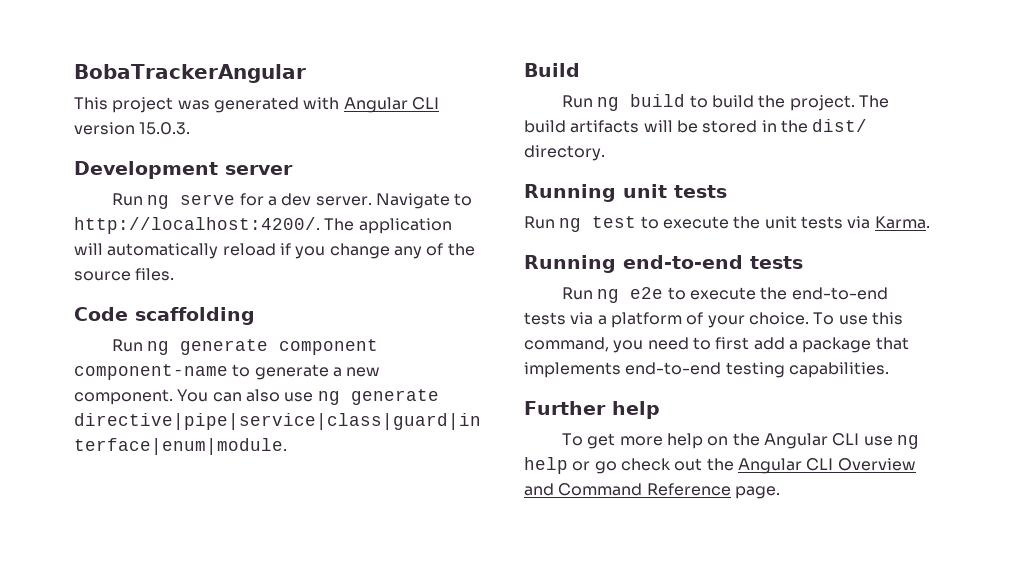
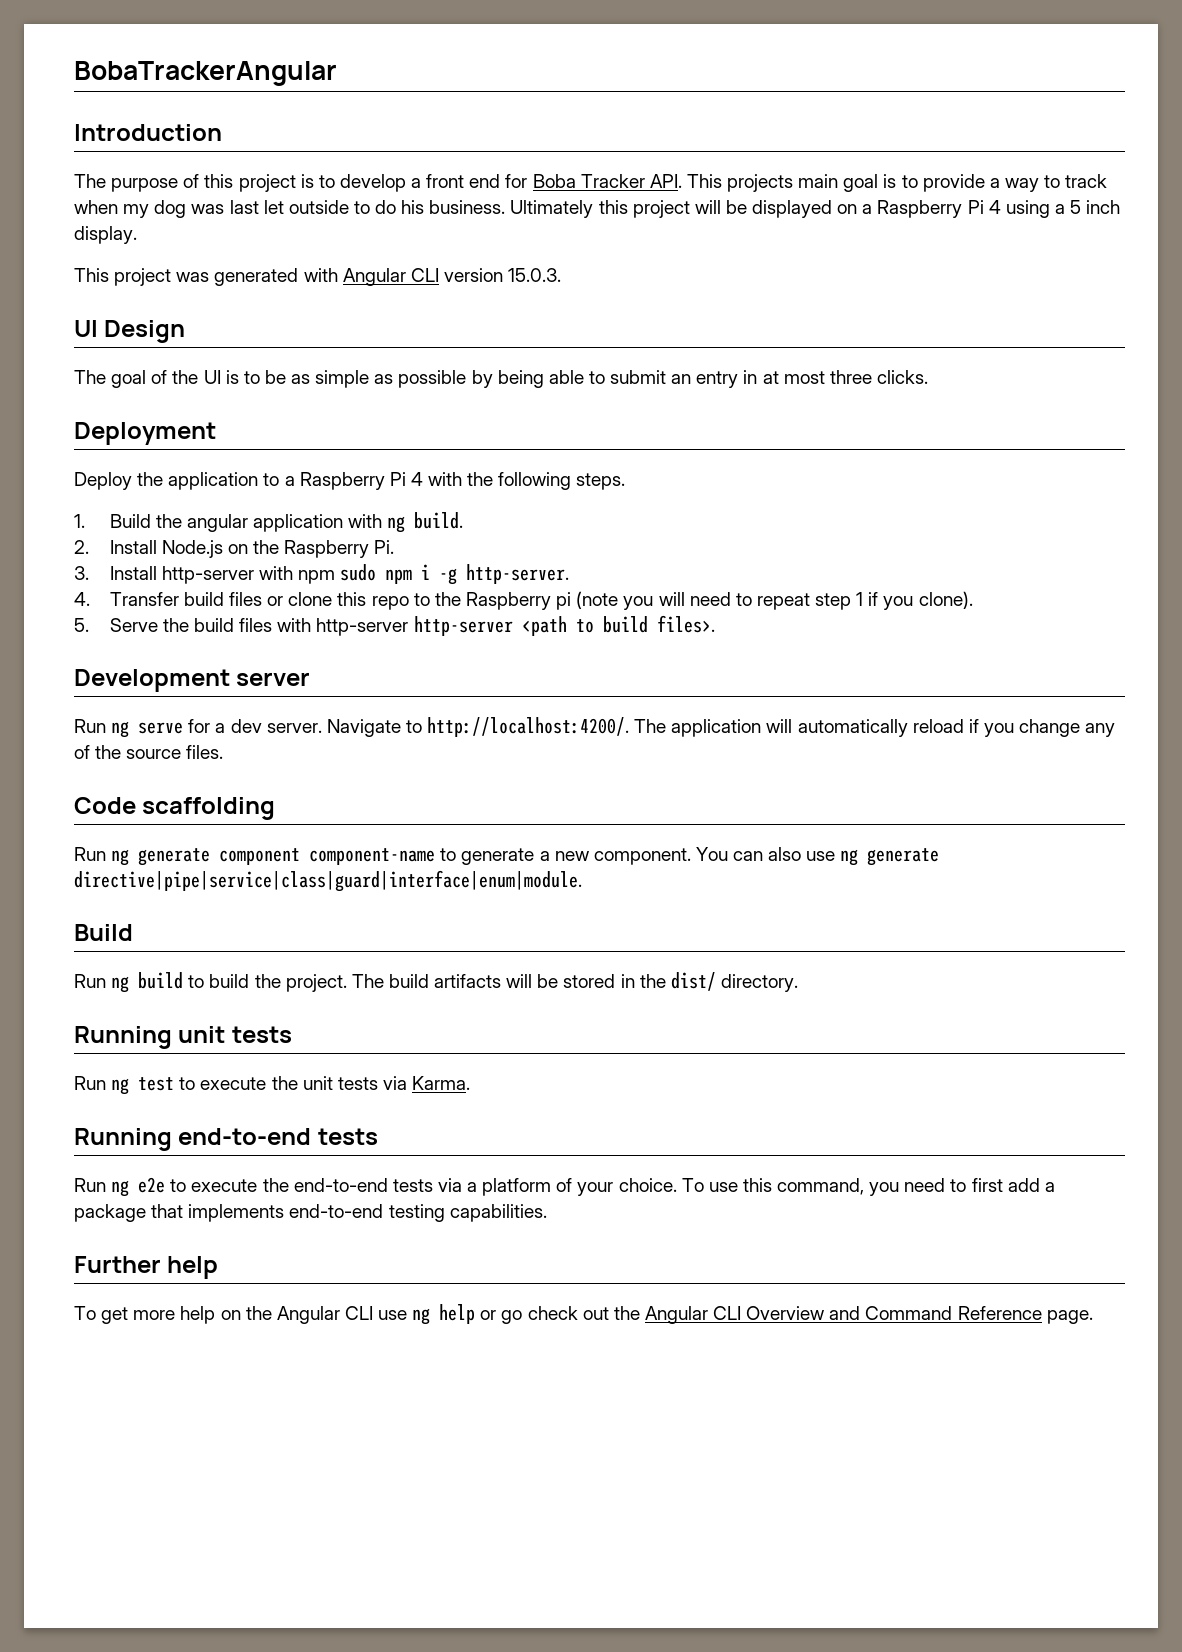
(306, 73) none -> [74,124,222,141] [74,174,1108,192] [74,200,1121,218] [74,226,137,244] // Introduction // The purpose of this project is to develop a front end for Boba Tracker API. This projects main goal is to provide a way to track when my dog was last let outside to do his business. Ultimately this project will be displayed on a Raspberry Pi 4 using a 5 inch display.
(191, 128) none -> [74,320,186,343] [74,370,928,388] [74,422,216,445] [74,472,626,490] [74,512,464,533] [74,540,395,558] [74,564,570,585] [74,591,973,610] [74,615,715,636] // UI Design // The goal of the UI is to be as simple as possible by being able to submit an entry in at most three clicks. // Deployment // Deploy the application to a Raspberry Pi 4 with the following steps. // 1. Build the angular application with ng build. // 2. Install Node.js on the Raspberry Pi. // 3. Install http-server with npm sudo npm i -g http-server. // 4. Transfer build files or clone this repo to the Raspberry pi (note you will need to repeat step 1 if you clone). // 5. Serve the build files with http-server http-server <path to build files>.

